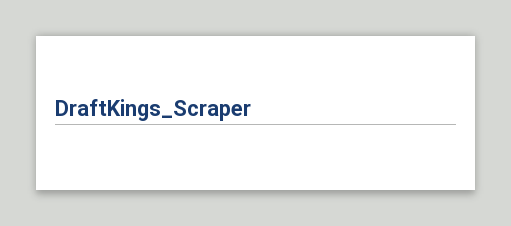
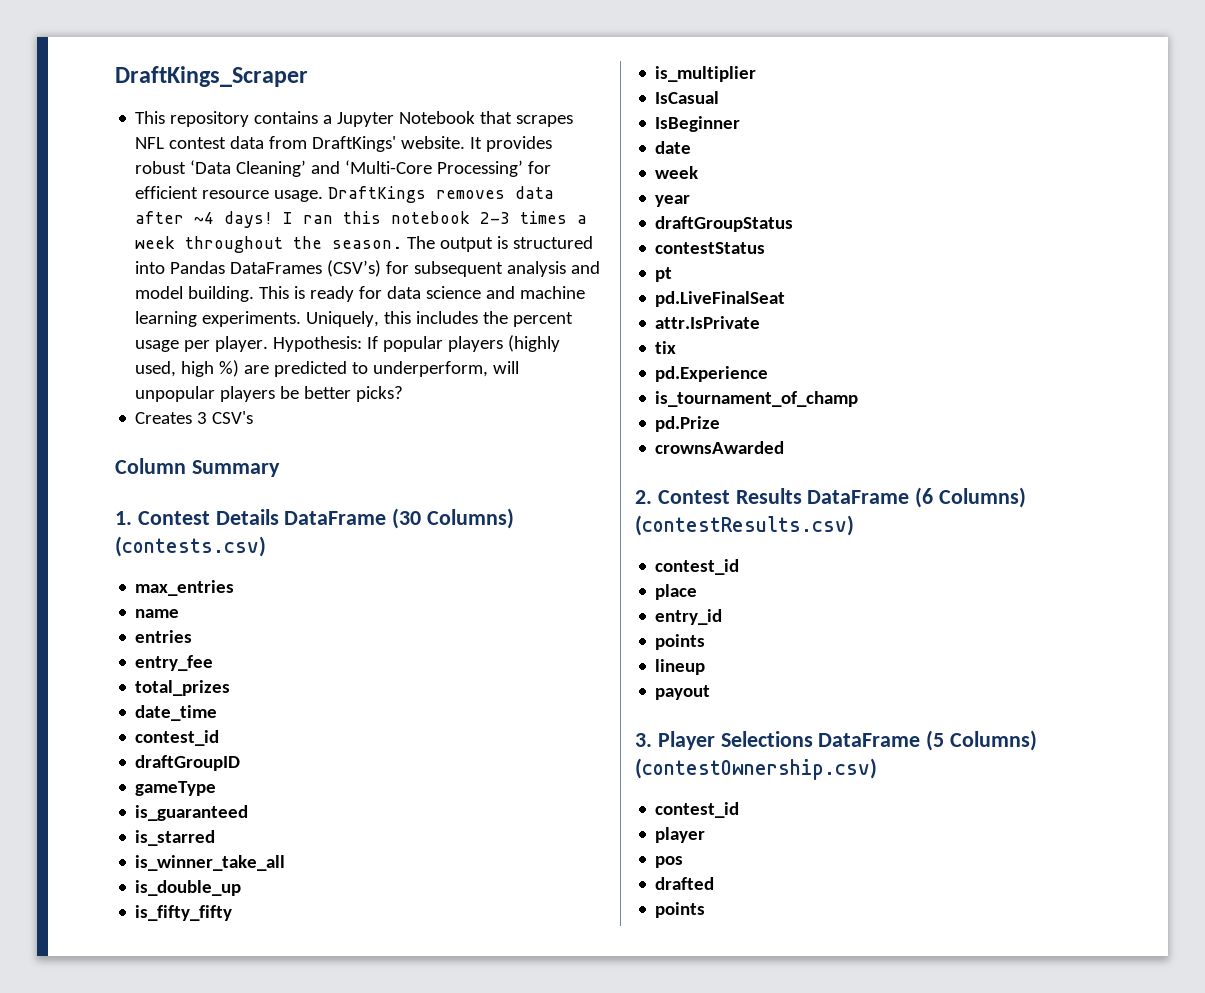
(251, 110) none -> [135,111,574,127] [135,136,553,152] [135,160,552,177] [135,186,555,203] [135,211,588,228] [135,236,594,253] [135,260,601,277] [135,286,586,302] [135,311,574,327] [135,335,561,352] [135,360,520,377] [135,386,404,402] [135,411,254,424] [115,458,280,477] [115,508,515,529] [115,536,266,557] [135,580,235,596] [135,609,180,618] [135,630,193,643] [135,655,214,671] [135,680,231,696] [135,705,218,721] [135,730,220,746] [135,755,241,771] [135,781,217,796] [135,805,249,821] [135,830,216,846] [135,855,286,871] [135,880,242,896] [135,905,233,921] [655,66,757,82] [655,91,720,104] [655,116,741,132] [655,141,692,154] [655,166,699,179] [655,195,691,207] [655,216,794,232] [655,242,766,254] [655,267,673,282] [655,291,786,307] [655,316,761,329] [655,341,677,354] [655,366,769,382] [655,391,859,407] [655,416,721,432] [655,441,785,454] [635,487,1027,508] [635,515,854,536] [655,559,740,575] [655,584,698,600] [655,609,723,625] [655,634,706,650] [655,659,706,675] [655,685,711,700] [635,730,1038,751] [635,758,877,780] [655,802,740,818] [655,827,706,843] [655,856,684,868] [655,877,715,890] [655,902,706,918] // This repository contains a Jupyter Notebook that scrapes NFL contest data from DraftKings' website. It provides robust ‘Data Cleaning’ and ‘Multi-Core Processing’ for efficient resource usage. DraftKings removes data after ~4 days! I ran this notebook 2-3 times a week throughout the season. The output is structured into Pandas DataFrames (CSV’s) for subsequent analysis and model building. This is ready for data science and machine learning experiments. Uniquely, this includes the percent usage per player. Hypothesis: If popular players (highly used, high %) are predicted to underperform, will unpopular players be better picks? // Creates 3 CSV's // Column Summary // 1. Contest Details DataFrame (30 Columns) (contests.csv) // max_entries // name // entries // entry_fee // total_prizes // date_time // contest_id // draftGroupID // gameType // is_guaranteed // is_starred // is_winner_take_all // is_double_up // is_fifty_fifty // is_multiplier // IsCasual // IsBeginner // date // week // year // draftGroupStatus // contestStatus // pt // pd.LiveFinalSeat // attr.IsPrivate // tix // pd.Experience // is_tournament_of_champ // pd.Prize // crownsAwarded // 2. Contest Results DataFrame (6 Columns) (contestResults.csv) // contest_id // place // entry_id // points // lineup // payout // 3. Player Selections DataFrame (5 Columns) (contestOwnership.csv) // contest_id // player // pos // drafted // points

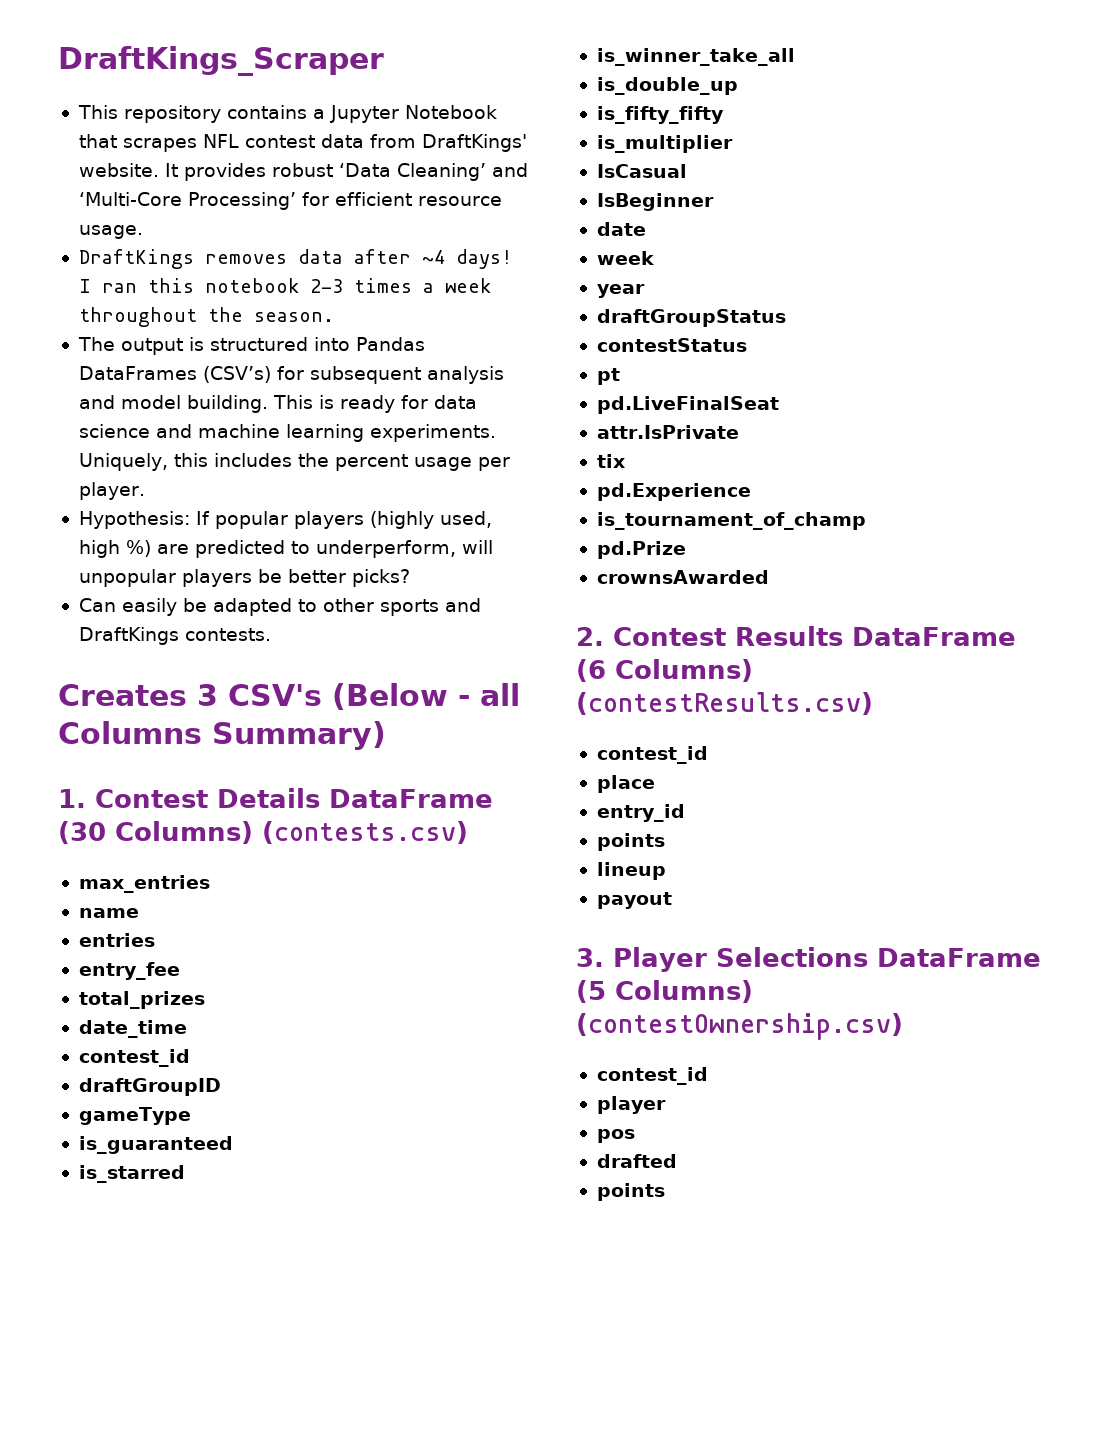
(324, 196) none -> (143, 232) //
(403, 244) none -> (334, 317) //
(269, 344) none -> (145, 491) //
[135,411,254,424] [115,458,280,477] Creates 3 CSV's // Column Summary -> [78,598,481,616] [78,627,271,645] [58,683,521,710] [58,721,386,750] Can easily be adapted to other sports and DraftKings contests. // Creates 3 CSV's (Below - all Columns Summary)

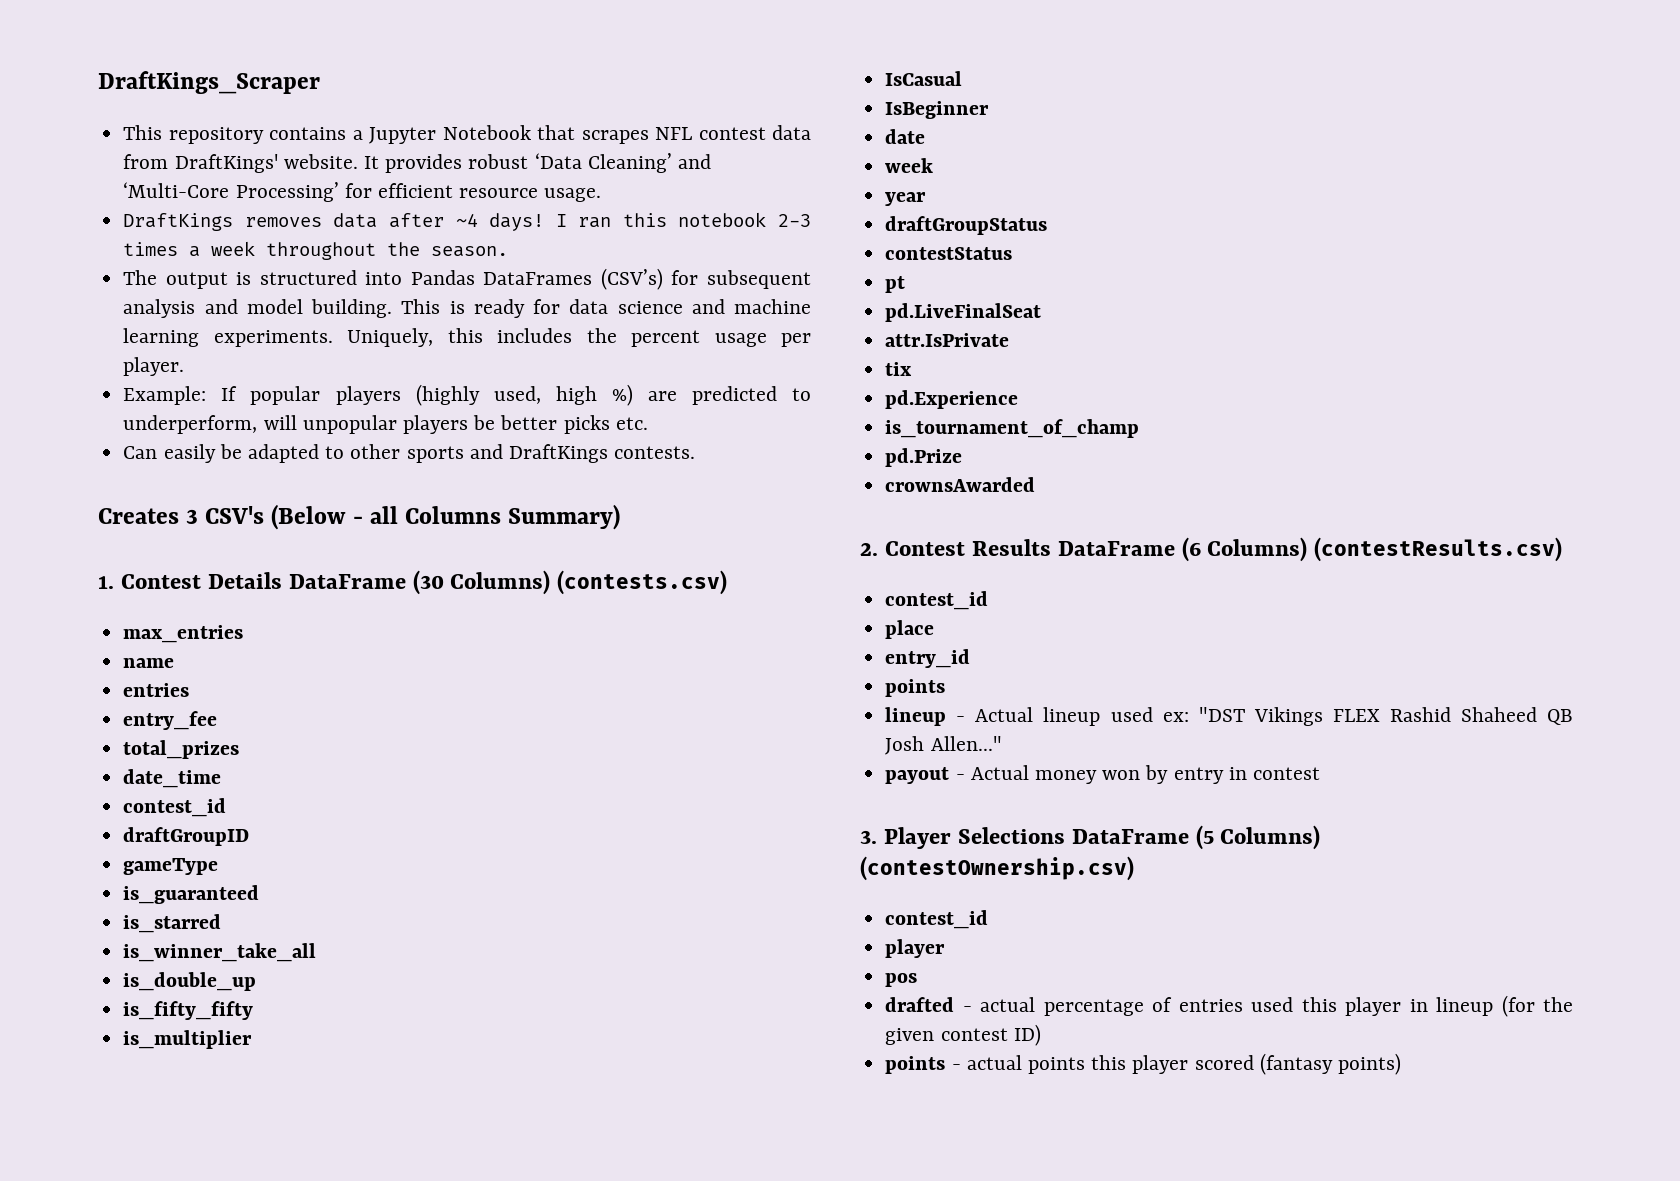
[78,511,190,529] Hypothesis: -> [123,386,207,405] Example:
[351,569,410,587] picks? -> [563,415,648,434] picks etc.
[596,892,672,909] // payout -> [956,707,1573,726] [885,736,1002,755] [885,765,1320,784] - Actual lineup used ex: "DST Vikings FLEX Rashid Shaheed QB Josh Allen..." // payout - Actual money won by entry in contest
[596,1183,665,1201] // points -> [962,995,1574,1017] [885,1024,1041,1046] [885,1053,1401,1075] - actual percentage of entries used this player in lineup (for the given contest ID) // points - actual points this player scored (fantasy points)

